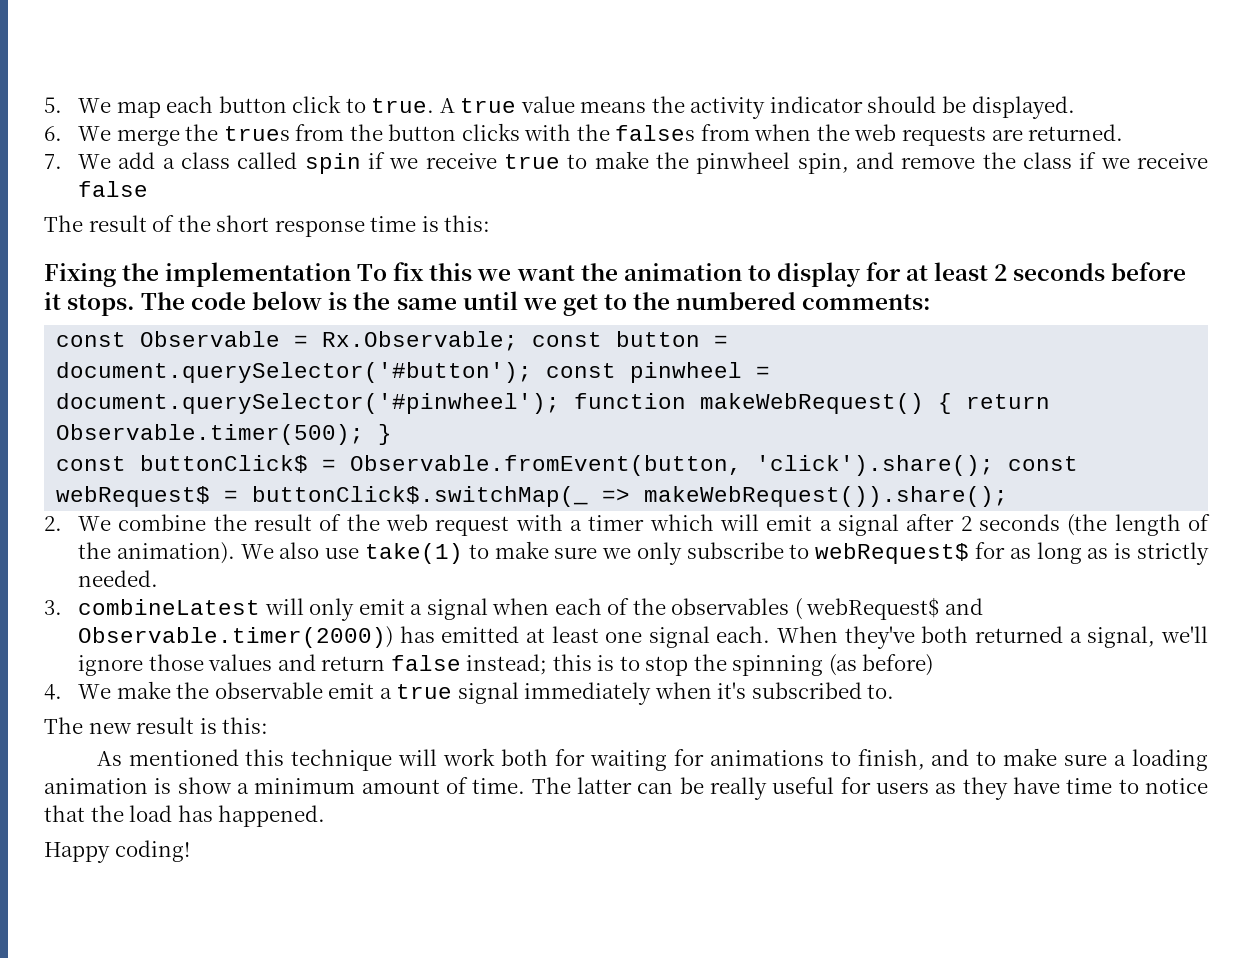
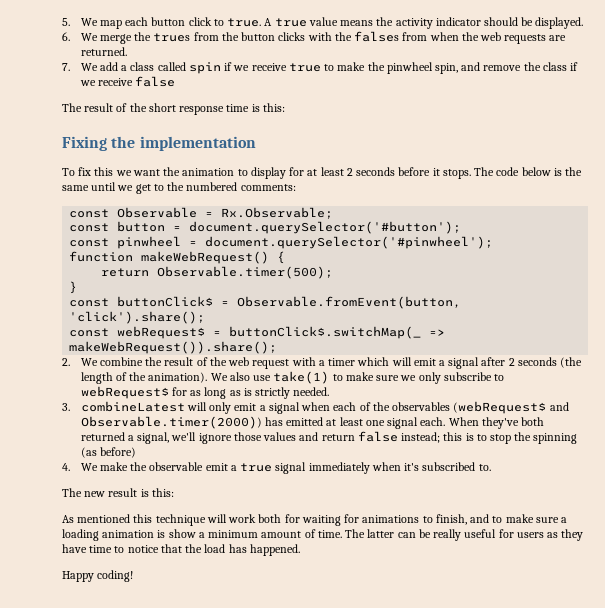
(352, 274) none -> (256, 143) //
(519, 341) none -> (334, 213) //
(533, 372) none -> (462, 227) //
(561, 403) none -> (494, 242) //
(953, 403) none -> (286, 257) //
(365, 434) none -> (334, 272) //
(995, 465) none -> (206, 317) //
[794,597,940,620] ( webRequest$ -> [453,401,547,414] (webRequest$

